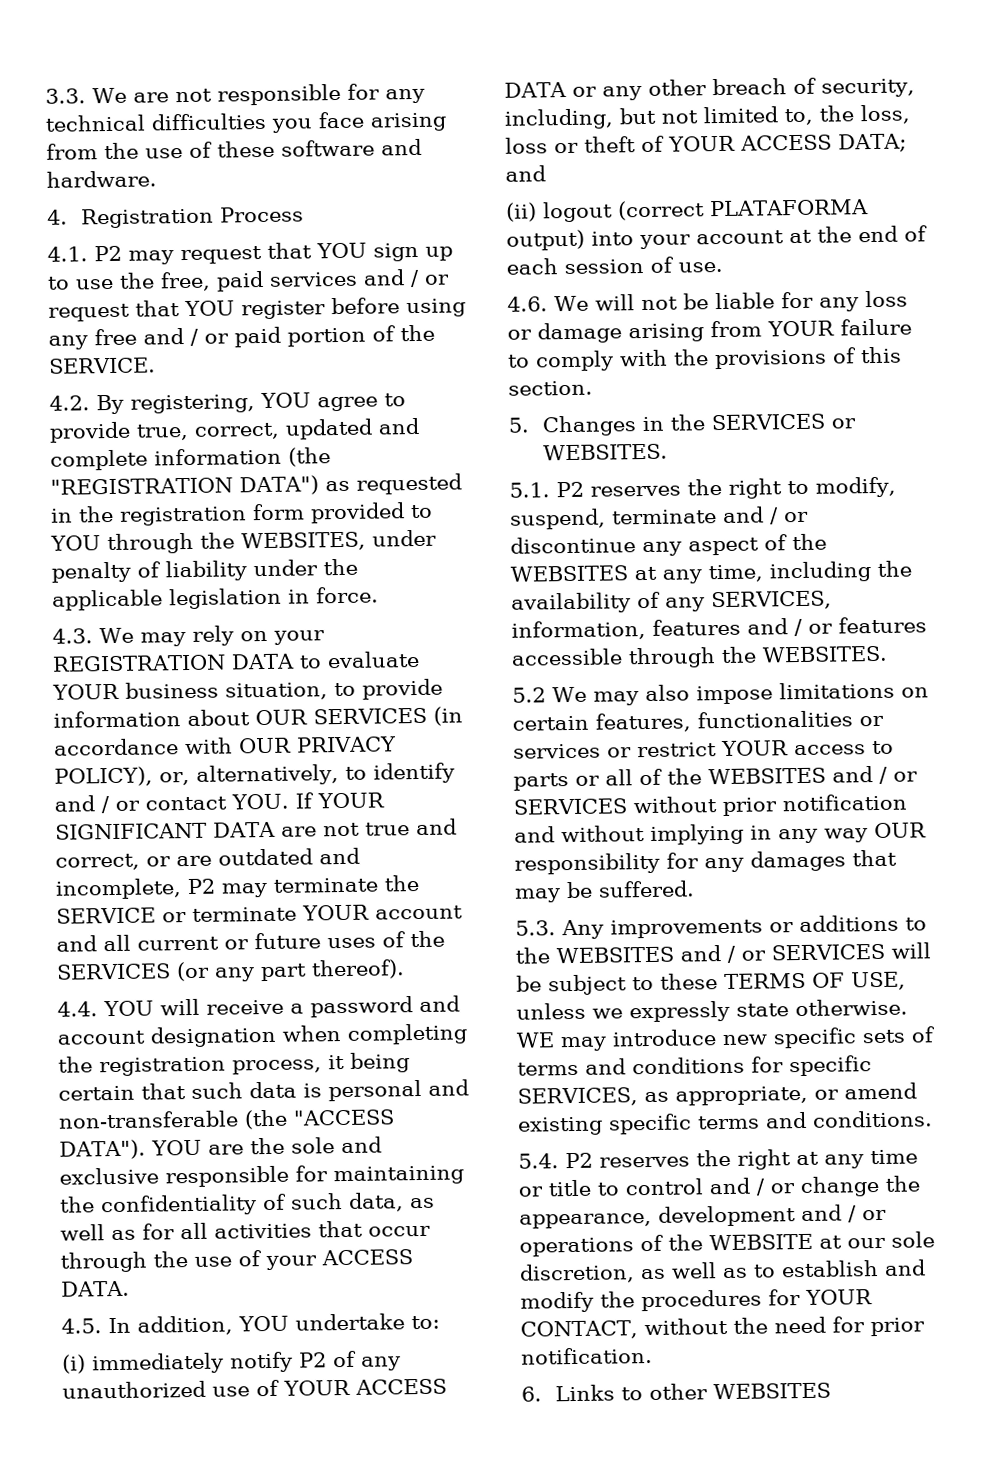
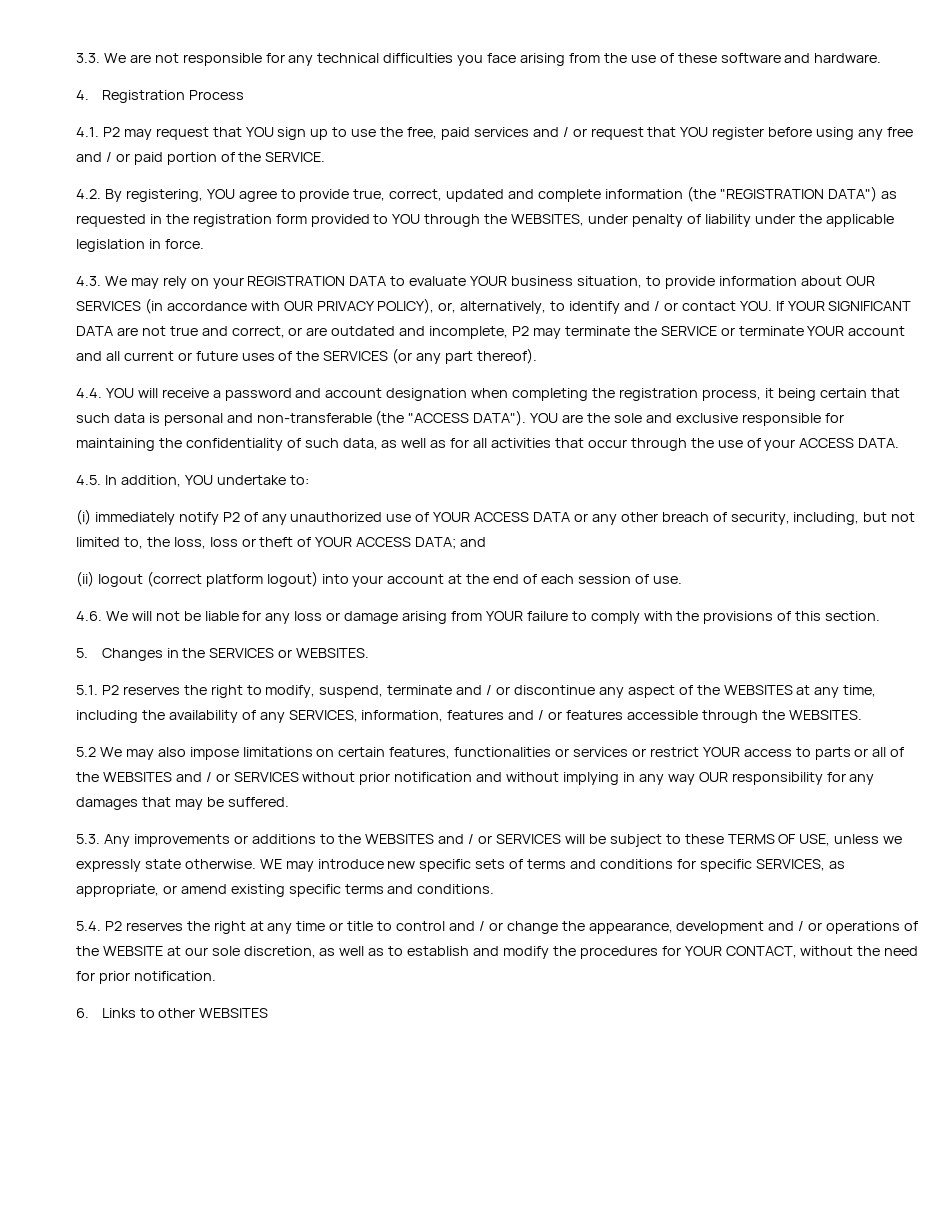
[709,199,869,217] [506,229,585,251] PLATAFORMA output) -> [205,571,318,587] platform logout)

